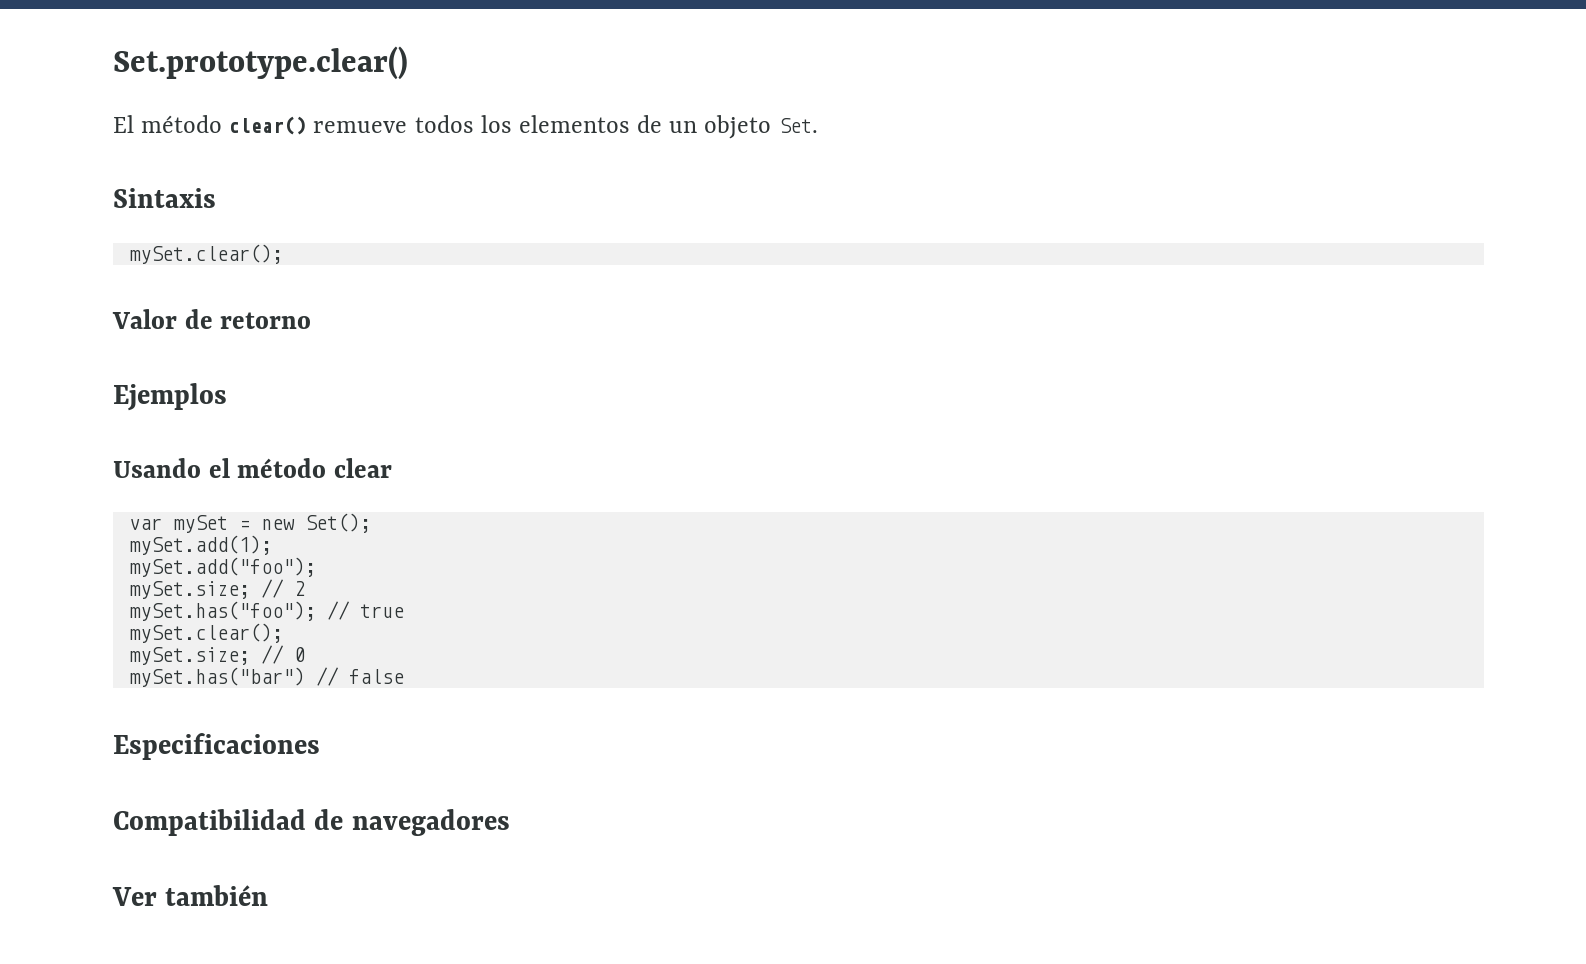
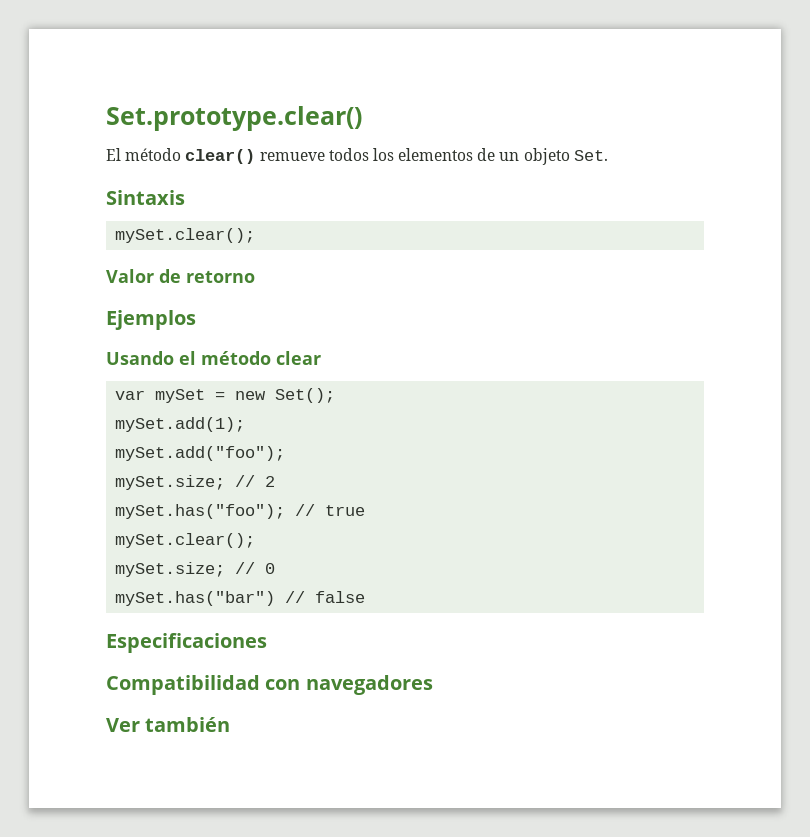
[314,809,344,830] de -> [265,679,301,690] con

